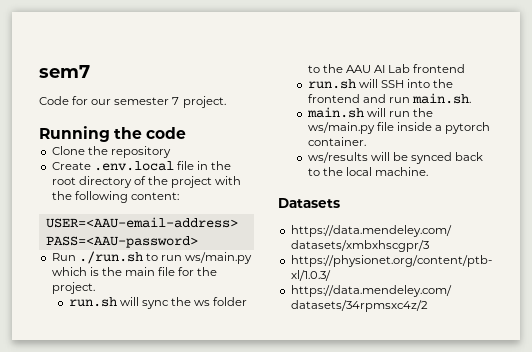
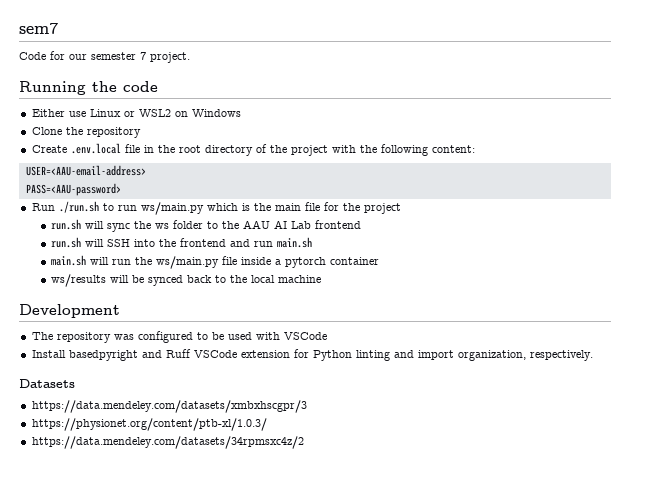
(187, 133) none -> [31,109,241,117] // Either use Linux or WSL2 on Windows
[51,282,95,294] project. -> [363,203,401,214] project
[411,93,471,104] main.sh. -> [277,237,313,248] main.sh
[307,137,366,146] container. -> [330,257,380,265] container
[374,167,428,176] machine. -> [278,275,322,283] [19,304,120,318] [31,331,327,343] [31,349,593,361] machine // Development // The repository was configured to be used with VSCode // Install basedpyright and Ruff VSCode extension for Python linting and import organization, respectively.

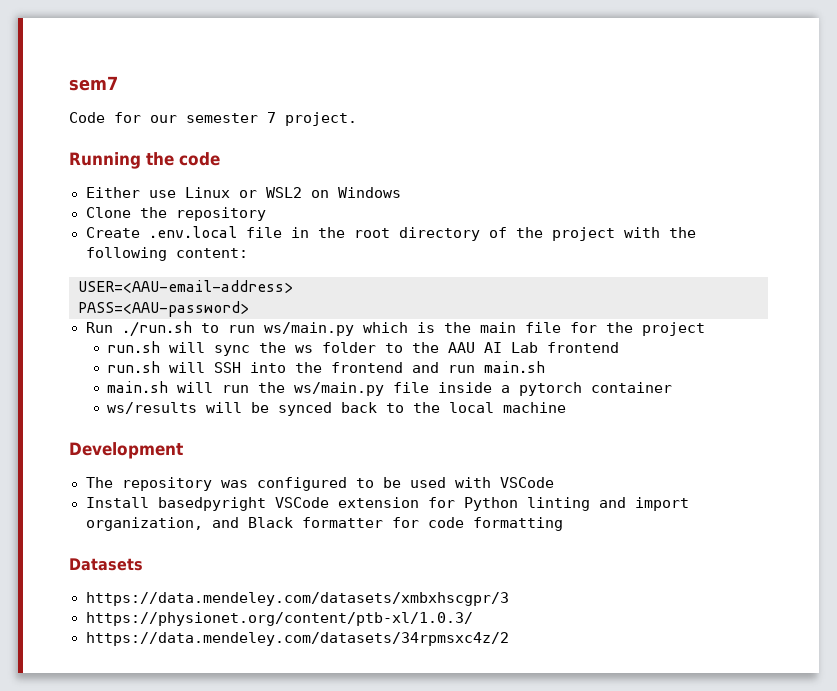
[141,349,191,358] and Ruff -> (266, 504) none
[529,350,593,361] respectively. -> [211,517,563,531] and Black formatter for code formatting

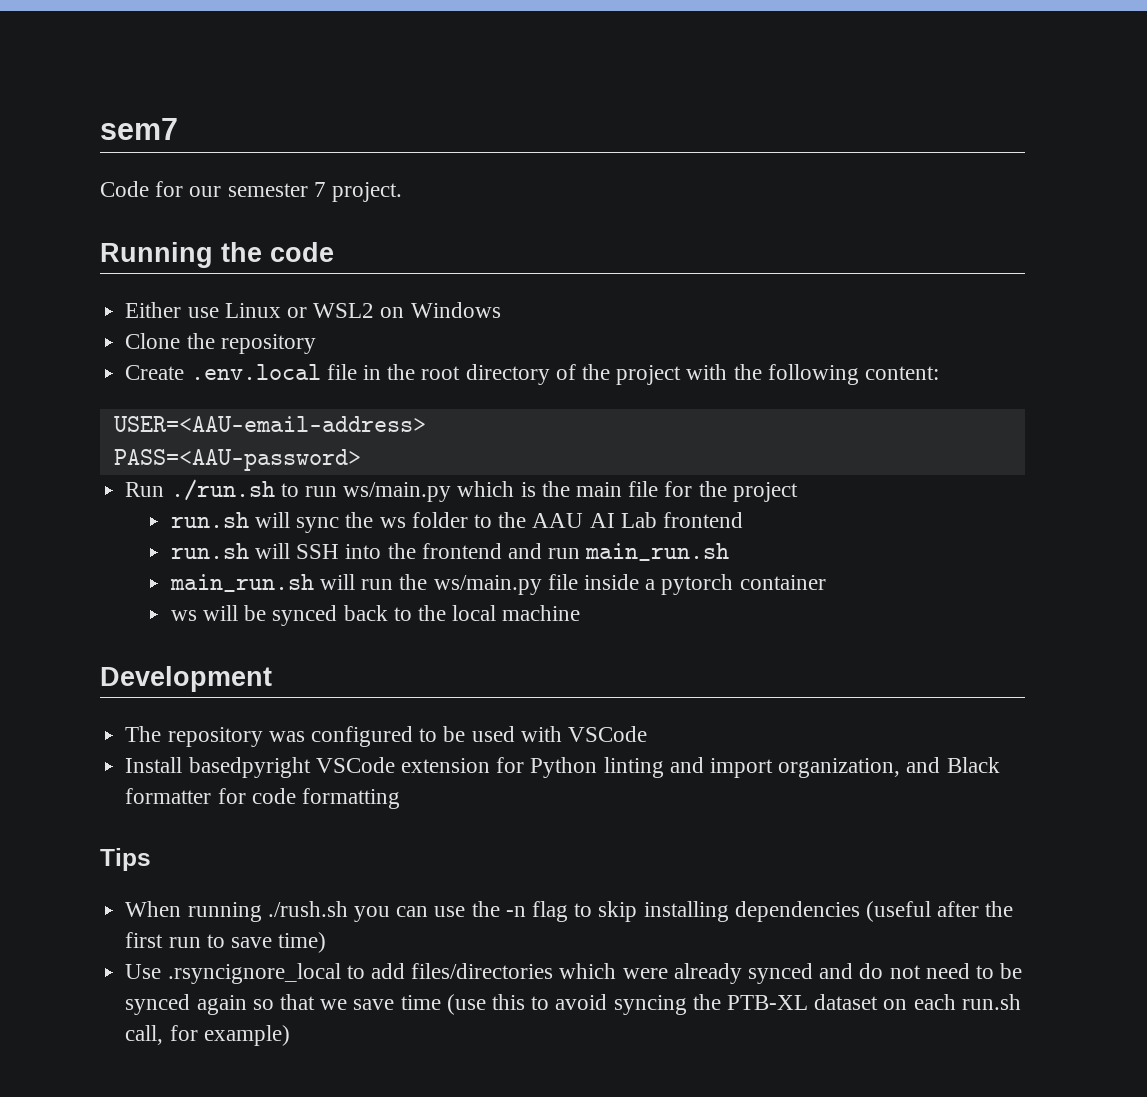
[484,361,546,373] [107,381,169,393] main.sh // main.sh -> [585,543,730,561] [169,574,314,592] main_run.sh // main_run.sh
[107,402,198,414] ws/results -> [170,610,197,621] ws
[69,558,143,571] [85,592,509,606] [85,612,473,626] [85,632,509,646] Datasets // https://data.mendeley.com/datasets/xmbxhscgpr/3 // https://physionet.org/content/ptb-xl/1.0.3/ // https://data.mendeley.com/datasets/34rpmsxc4z/2 -> [100,848,151,871] [125,901,1014,922] [125,932,327,953] [125,963,1023,984] [125,994,1021,1015] [125,1025,290,1046] Tips // When running ./rush.sh you can use the -n flag to skip installing dependencies (useful after the first run to save time) // Use .rsyncignore_local to add files/directories which were already synced and do not need to be synced again so that we save time (use this to avoid syncing the PTB-XL dataset on each run.sh call, for example)

